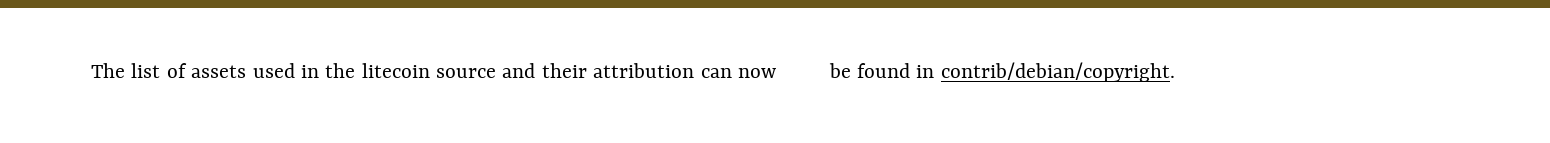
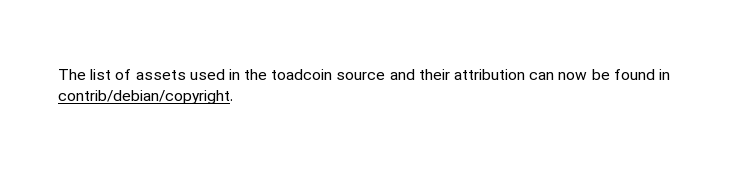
[361,63,430,78] litecoin -> [271,69,333,80] toadcoin

